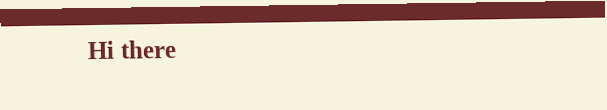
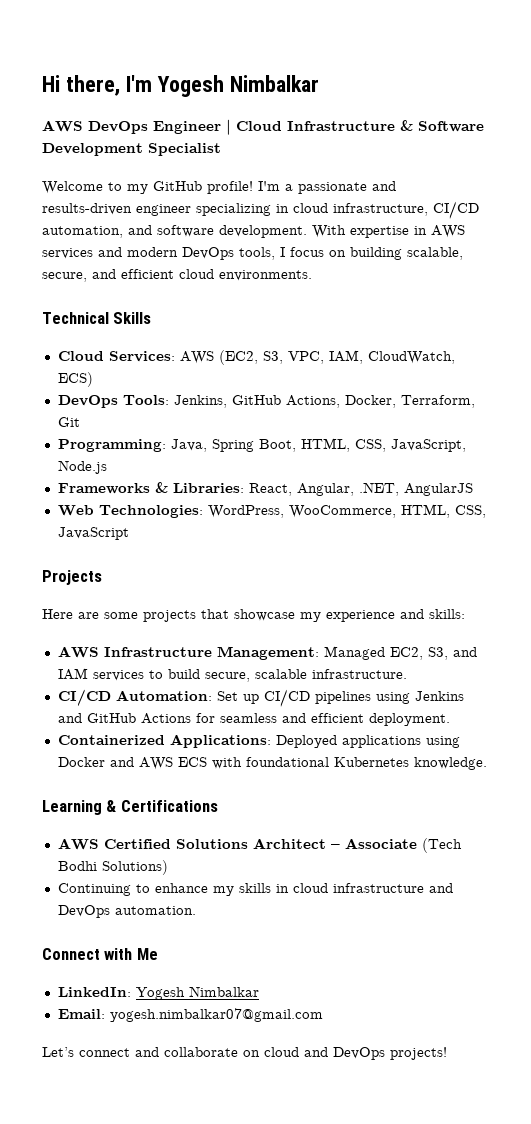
[119,39,177,59] there -> [65,75,319,97] [42,119,484,135] [42,143,221,156] [42,181,396,194] [42,201,479,219] [42,225,465,238] [42,247,463,260] [42,269,312,282] [42,312,152,324] [57,350,455,365] [57,372,93,387] [57,395,475,408] [57,417,80,427] [57,438,466,452] [57,460,107,474] [57,482,473,496] [57,504,486,518] [57,527,129,540] [42,570,102,585] [42,609,465,622] [57,646,477,660] [57,668,407,682] [57,689,464,707] [57,713,450,726] [57,734,460,748] [57,757,487,770] [42,800,218,815] [57,838,462,853] [57,860,168,875] [57,883,453,896] [57,905,196,918] [42,948,158,960] [57,986,259,1000] [57,1008,323,1022] [42,1047,447,1060] there, I'm Yogesh Nimbalkar // AWS DevOps Engineer | Cloud Infrastructure & Software Development Specialist // Welcome to my GitHub profile! I'm a passionate and results-driven engineer specializing in cloud infrastructure, CI/CD automation, and software development. With expertise in AWS services and modern DevOps tools, I focus on building scalable, secure, and efficient cloud environments. // Technical Skills // Cloud Services: AWS (EC2, S3, VPC, IAM, CloudWatch, ECS) // DevOps Tools: Jenkins, GitHub Actions, Docker, Terraform, Git // Programming: Java, Spring Boot, HTML, CSS, JavaScript, Node.js // Frameworks & Libraries: React, Angular, .NET, AngularJS // Web Technologies: WordPress, WooCommerce, HTML, CSS, JavaScript // Projects // Here are some projects that showcase my experience and skills: // AWS Infrastructure Management: Managed EC2, S3, and IAM services to build secure, scalable infrastructure. // CI/CD Automation: Set up CI/CD pipelines using Jenkins and GitHub Actions for seamless and efficient deployment. // Containerized Applications: Deployed applications using Docker and AWS ECS with foundational Kubernetes knowledge. // Learning & Certifications // AWS Certified Solutions Architect – Associate (Tech Bodhi Solutions) // Continuing to enhance my skills in cloud infrastructure and DevOps automation. // Connect with Me // LinkedIn: Yogesh Nimbalkar // Email: yogesh.nimbalkar07@gmail.com // Let’s connect and collaborate on cloud and DevOps projects!

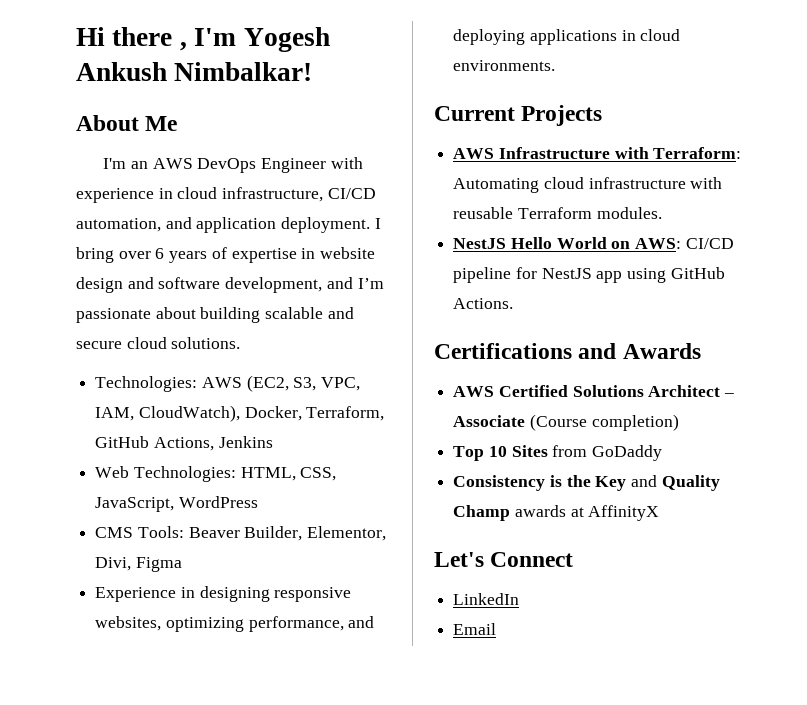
[65,75,319,97] [42,119,484,135] [42,143,221,156] [42,181,396,194] [42,203,271,216] there, I'm Yogesh Nimbalkar // AWS DevOps Engineer | Cloud Infrastructure & Software Development Specialist // Welcome to my GitHub profile! I'm a passionate and results-driven engineer specializing -> [112,27,330,52] [76,62,313,81] [76,115,178,131] [103,157,363,173] [76,188,154,203] there , I'm Yogesh Ankush Nimbalkar! // About Me // I'm an AWS DevOps Engineer with experience
[157,225,465,238] [42,247,463,260] [42,269,312,282] [42,312,152,324] [57,351,175,362] software development. With expertise in AWS services and modern DevOps tools, I focus on building scalable, secure, and efficient cloud environments. // Technical Skills // Cloud Services: -> [196,217,381,233] [76,247,376,263] [76,277,384,293] [76,307,354,323] [76,337,241,349] [95,376,198,392] application deployment. I bring over 6 years of expertise in website design and software development, and I’m passionate about building scalable and secure cloud solutions. // Technologies:
[367,351,455,364] [57,372,93,387] [57,395,475,408] [57,417,80,427] [57,438,466,452] [57,460,107,474] [57,482,473,496] [57,504,486,518] [57,527,129,540] [42,570,102,585] [42,609,465,622] [57,646,477,660] [57,668,407,682] [57,689,464,707] [57,713,450,726] [57,734,460,748] [57,757,487,770] [42,800,218,815] CloudWatch, ECS) // DevOps Tools: Jenkins, GitHub Actions, Docker, Terraform, Git // Programming: Java, Spring Boot, HTML, CSS, JavaScript, Node.js // Frameworks & Libraries: React, Angular, .NET, AngularJS // Web Technologies: WordPress, WooCommerce, HTML, CSS, JavaScript // Projects // Here are some projects that showcase my experience and skills: // AWS Infrastructure Management: Managed EC2, S3, and IAM services to build secure, scalable infrastructure. // CI/CD Automation: Set up CI/CD pipelines using Jenkins and GitHub Actions for seamless and efficient deployment. // Containerized Applications: Deployed applications using Docker and AWS ECS with foundational Kubernetes knowledge. // Learning & Certifications -> [138,405,385,422] [95,436,273,451] [95,466,337,482] [95,496,258,512] [95,526,387,541] [95,557,182,572] [95,586,352,602] [95,616,375,632] [453,29,681,45] [453,60,556,71] [434,105,603,126] [453,147,742,159] [453,177,723,193] [453,207,662,219] [453,237,734,249] [453,267,725,283] [453,298,514,309] [434,343,701,359] CloudWatch), Docker, Terraform, GitHub Actions, Jenkins // Web Technologies: HTML, CSS, JavaScript, WordPress // CMS Tools: Beaver Builder, Elementor, Divi, Figma // Experience in designing responsive websites, optimizing performance, and deploying applications in cloud environments. // Current Projects // AWS Infrastructure with Terraform: Automating cloud infrastructure with reusable Terraform modules. // NestJS Hello World on AWS: CI/CD pipeline for NestJS app using GitHub Actions. // Certifications and Awards
[421,838,462,853] [57,860,168,875] [57,883,453,896] [57,905,196,918] [42,948,158,960] [57,986,259,1000] [57,1008,323,1022] [42,1047,447,1060] (Tech Bodhi Solutions) // Continuing to enhance my skills in cloud infrastructure and DevOps automation. // Connect with Me // LinkedIn: Yogesh Nimbalkar // Email: yogesh.nimbalkar07@gmail.com // Let’s connect and collaborate on cloud and DevOps projects! -> [529,414,679,431] [453,445,663,461] [453,475,720,491] [453,505,660,521] [434,552,574,567] [453,593,520,605] [453,623,497,635] (Course completion) // Top 10 Sites from GoDaddy // Consistency is the Key and Quality Champ awards at AffinityX // Let's Connect // LinkedIn // Email

